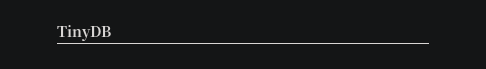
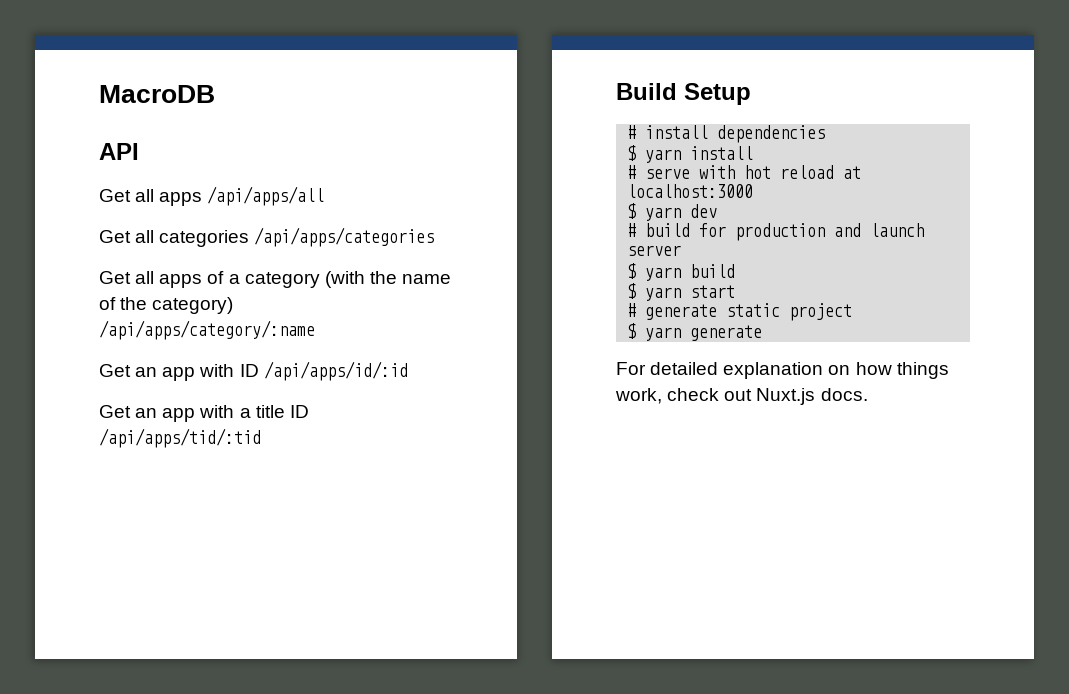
[57,25,111,41] TinyDB -> [99,85,215,103] [99,143,139,160] [99,186,325,206] [99,227,435,247] [99,271,452,288] [99,297,234,314] [99,320,315,340] [99,361,408,381] [99,405,309,422] [99,428,261,448] [616,83,751,105] [627,125,826,143] [627,145,754,163] [627,165,862,179] [627,184,754,198] [627,203,718,221] [627,223,925,241] [627,245,682,256] [627,263,736,281] [627,283,736,301] [627,303,853,321] [627,323,763,341] [616,362,949,379] [615,388,868,405] MacroDB // API // Get all apps /api/apps/all // Get all categories /api/apps/categories // Get all apps of a category (with the name of the category) /api/apps/category/:name // Get an app with ID /api/apps/id/:id // Get an app with a title ID /api/apps/tid/:tid // Build Setup // # install dependencies // $ yarn install // # serve with hot reload at localhost:3000 // $ yarn dev // # build for production and launch server // $ yarn build // $ yarn start // # generate static project // $ yarn generate // For detailed explanation on how things work, check out Nuxt.js docs.

